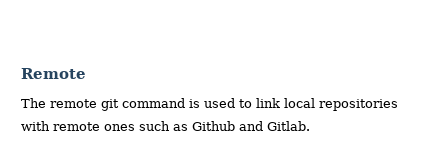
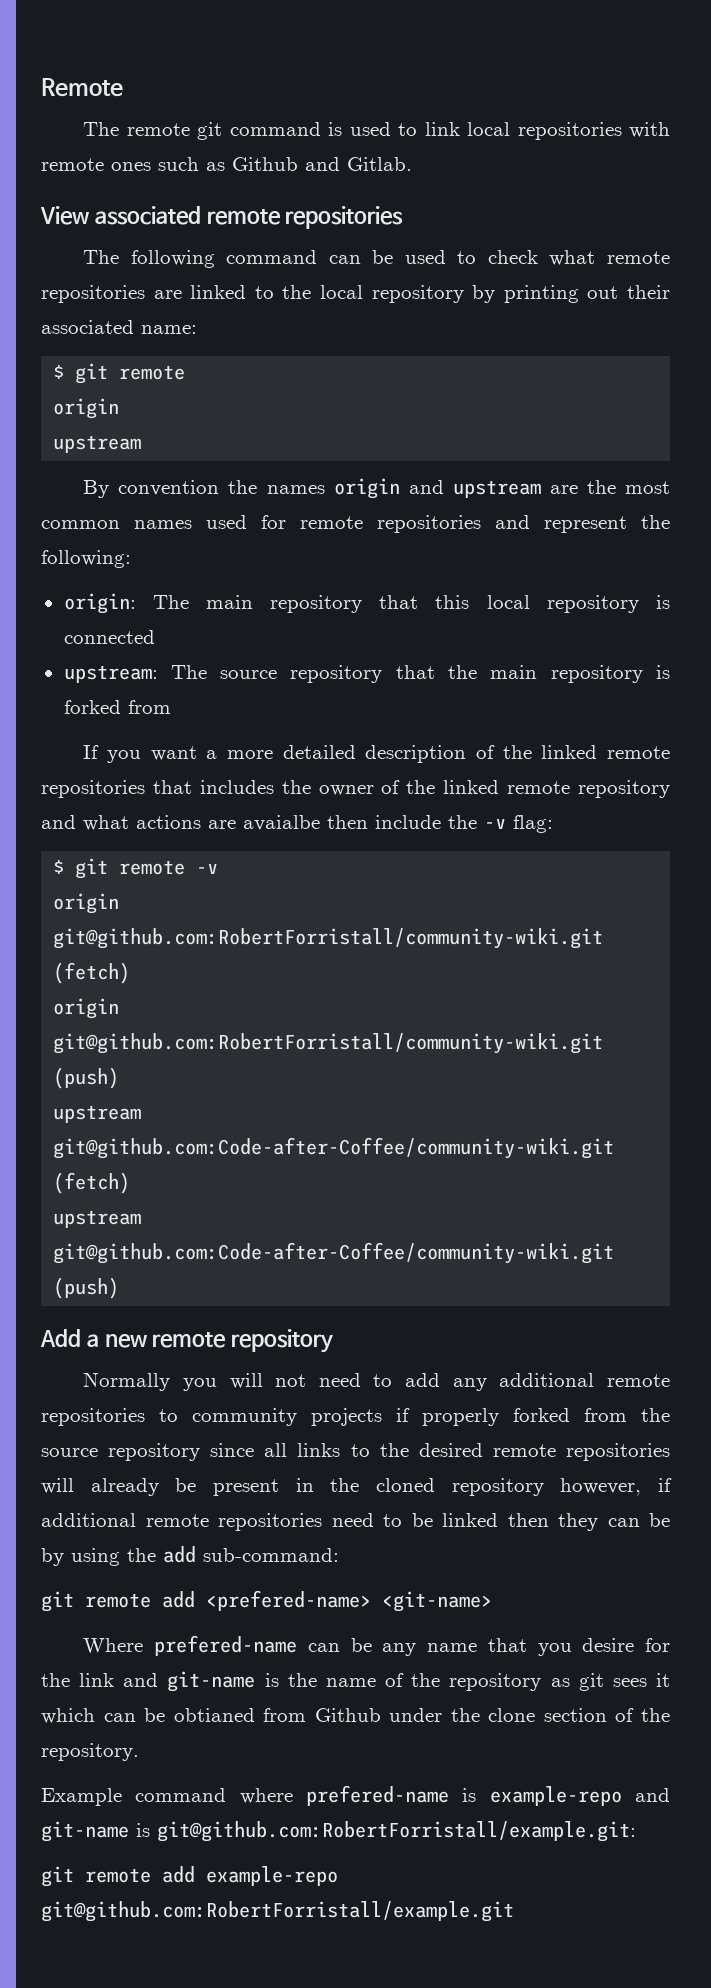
(310, 126) none -> [40,206,404,229] [83,250,670,268] [41,285,671,303] [41,320,197,334] [53,363,186,384] [53,398,120,419] [53,435,142,453] [83,478,670,499] [41,515,670,533] [41,550,131,568] [63,593,670,614] [63,630,155,644] [63,665,670,683] [63,700,171,714] [83,745,670,763] [41,780,671,798] [41,815,553,833] [53,858,219,879] [53,893,120,914] [53,928,604,949] [53,962,131,984] [53,998,120,1019] [53,1033,604,1054] [53,1067,120,1089] [53,1105,142,1123] [53,1137,615,1159] [53,1172,131,1194] [53,1210,142,1228] [53,1242,615,1264] [53,1277,120,1299] [40,1329,334,1353] [83,1372,670,1391] [41,1408,670,1426] [41,1443,670,1461] [41,1478,672,1496] [41,1513,670,1531] [41,1546,339,1566] [41,1590,492,1612] [83,1635,670,1656] [41,1671,670,1692] [41,1708,670,1724] [41,1743,139,1761] [41,1785,670,1806] [41,1821,636,1842] [41,1866,338,1887] [41,1901,514,1922] // View associated remote repositories // The following command can be used to check what remote repositories are linked to the local repository by printing out their associated name: // $ git remote // origin // upstream // By convention the names origin and upstream are the most common names used for remote repositories and represent the following: // origin: The main repository that this local repository is connected // upstream: The source repository that the main repository is forked from // If you want a more detailed description of the linked remote repositories that includes the owner of the linked remote repository and what actions are avaialbe then include the -v flag: // $ git remote -v // origin git@github.com:RobertForristall/community-wiki.git (fetch) // origin git@github.com:RobertForristall/community-wiki.git (push) // upstream git@github.com:Code-after-Coffee/community-wiki.git (fetch) // upstream git@github.com:Code-after-Coffee/community-wiki.git (push) // Add a new remote repository // Normally you will not need to add any additional remote repositories to community projects if properly forked from the source repository since all links to the desired remote repositories will already be present in the cloned repository however, if additional remote repositories need to be linked then they can be by using the add sub-command: // git remote add <prefered-name> <git-name> // Where prefered-name can be any name that you desire for the link and git-name is the name of the repository as git sees it which can be obtianed from Github under the clone section of the repository. // Example command where prefered-name is example-repo and git-name is git@github.com:RobertForristall/example.git: // git remote add example-repo git@github.com:RobertForristall/example.git

